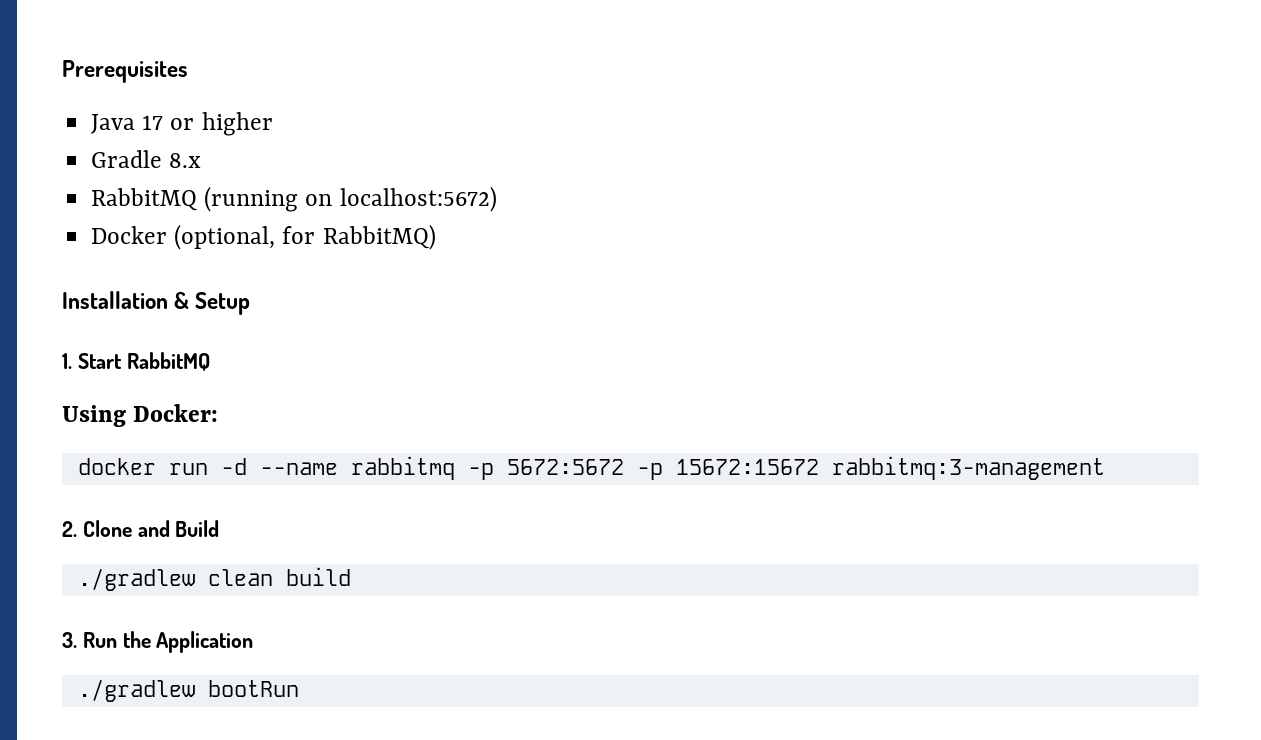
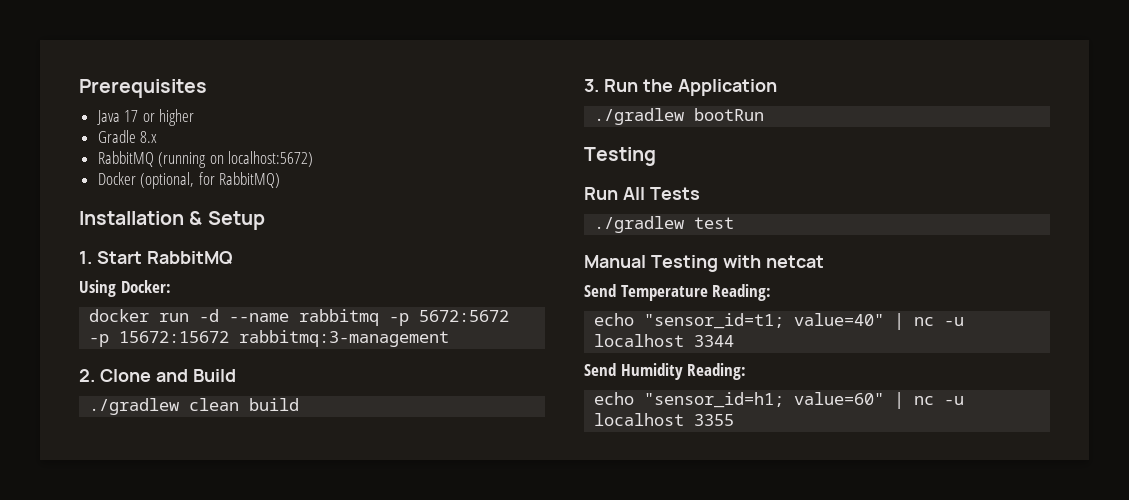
(299, 688) none -> [584,147,656,166] [584,187,700,200] [594,216,735,233] [584,255,824,272] [584,284,772,301] [594,313,965,330] [594,334,735,347] [584,363,747,380] [594,392,965,409] [594,413,735,426] // Testing // Run All Tests // ./gradlew test // Manual Testing with netcat // Send Temperature Reading: // echo "sensor_id=t1; value=40" | nc -u localhost 3344 // Send Humidity Reading: // echo "sensor_id=h1; value=60" | nc -u localhost 3355

